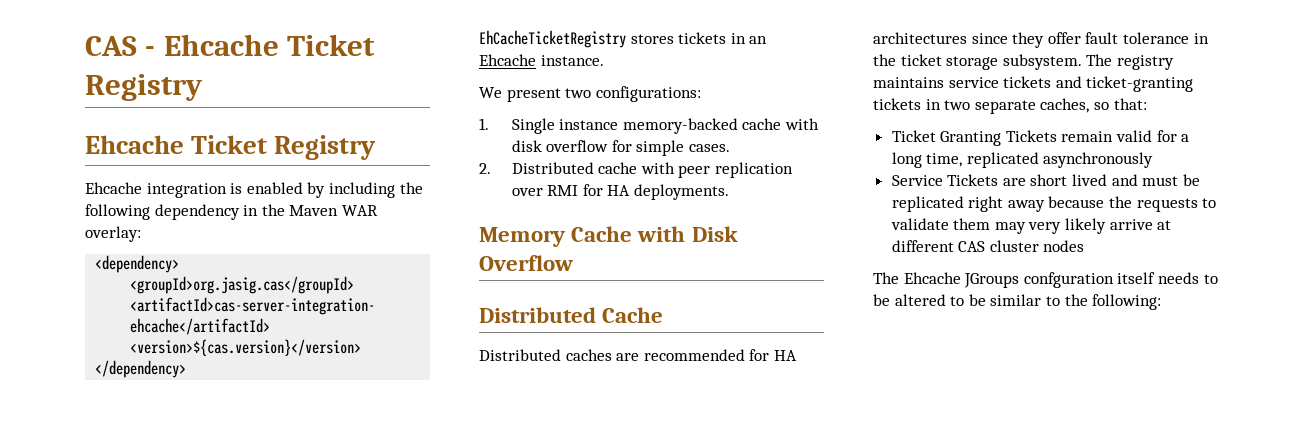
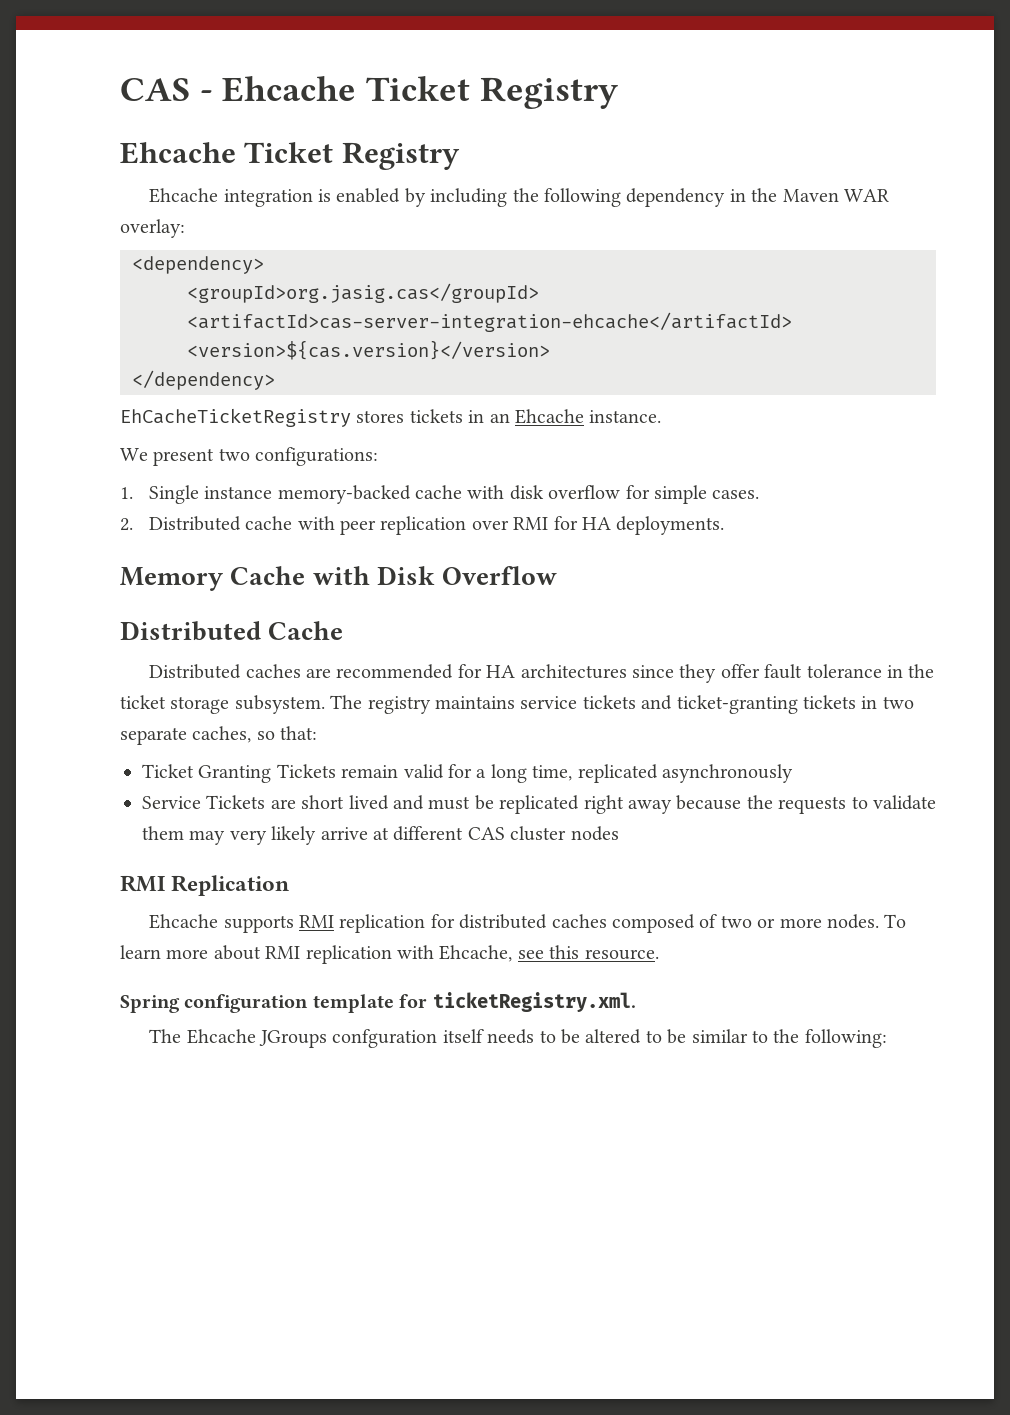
(1085, 246) none -> [120,875,290,896] [149,914,907,933] [120,945,659,964] [120,992,636,1013] // RMI Replication // Ehcache supports RMI replication for distributed caches composed of two or more nodes. To learn more about RMI replication with Ehcache, see this resource. // Spring configuration template for ticketRegistry.xml.

